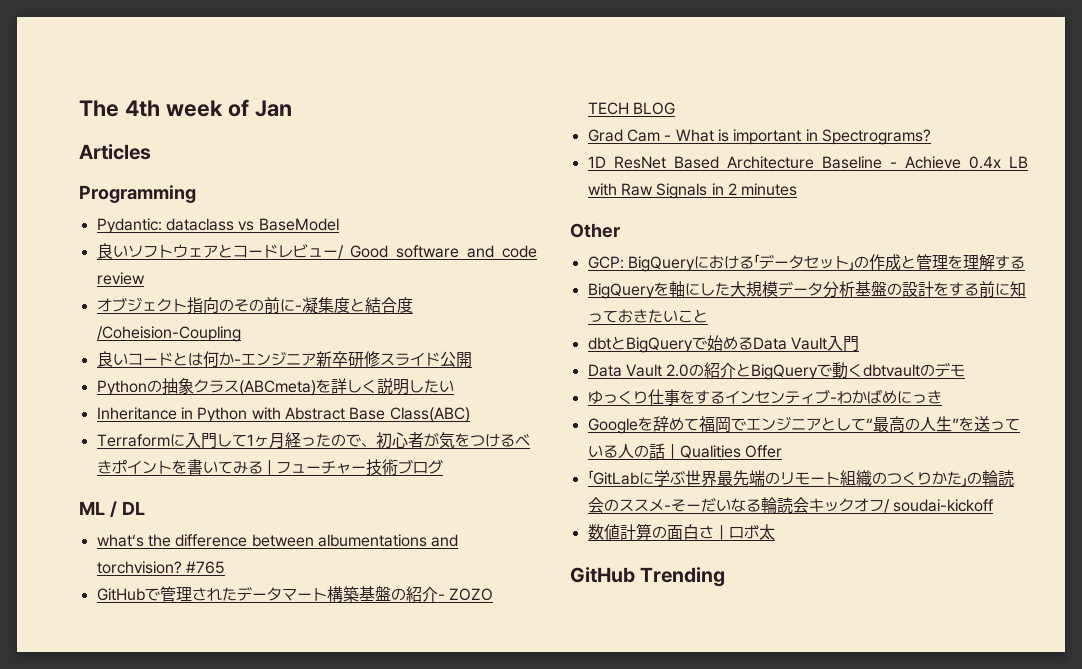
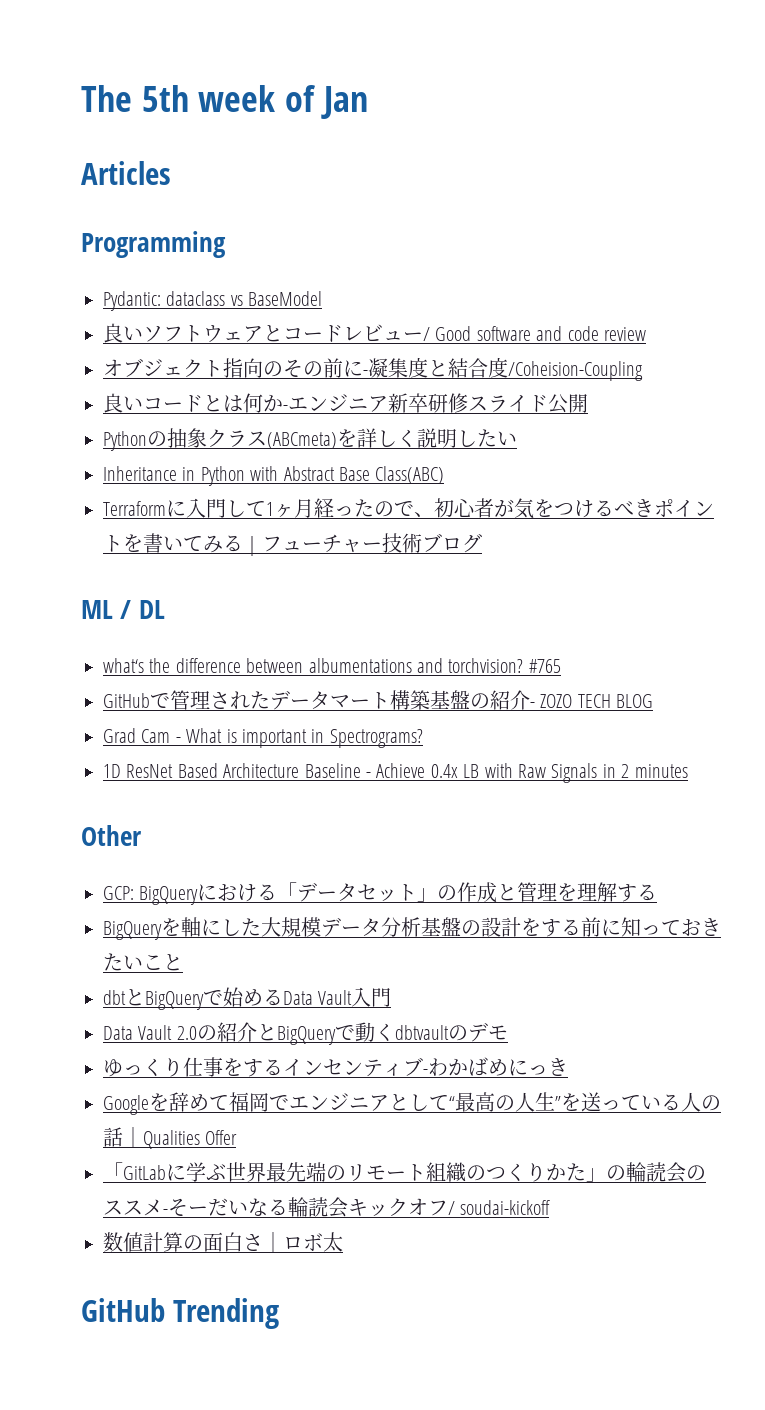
[124,100,160,117] 4th -> [141,85,189,112] 5th

